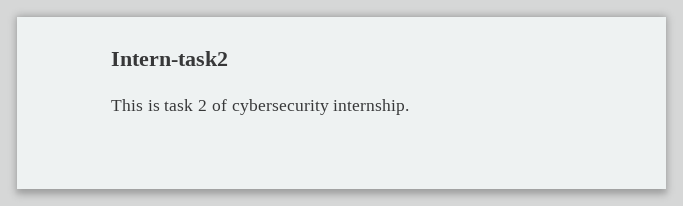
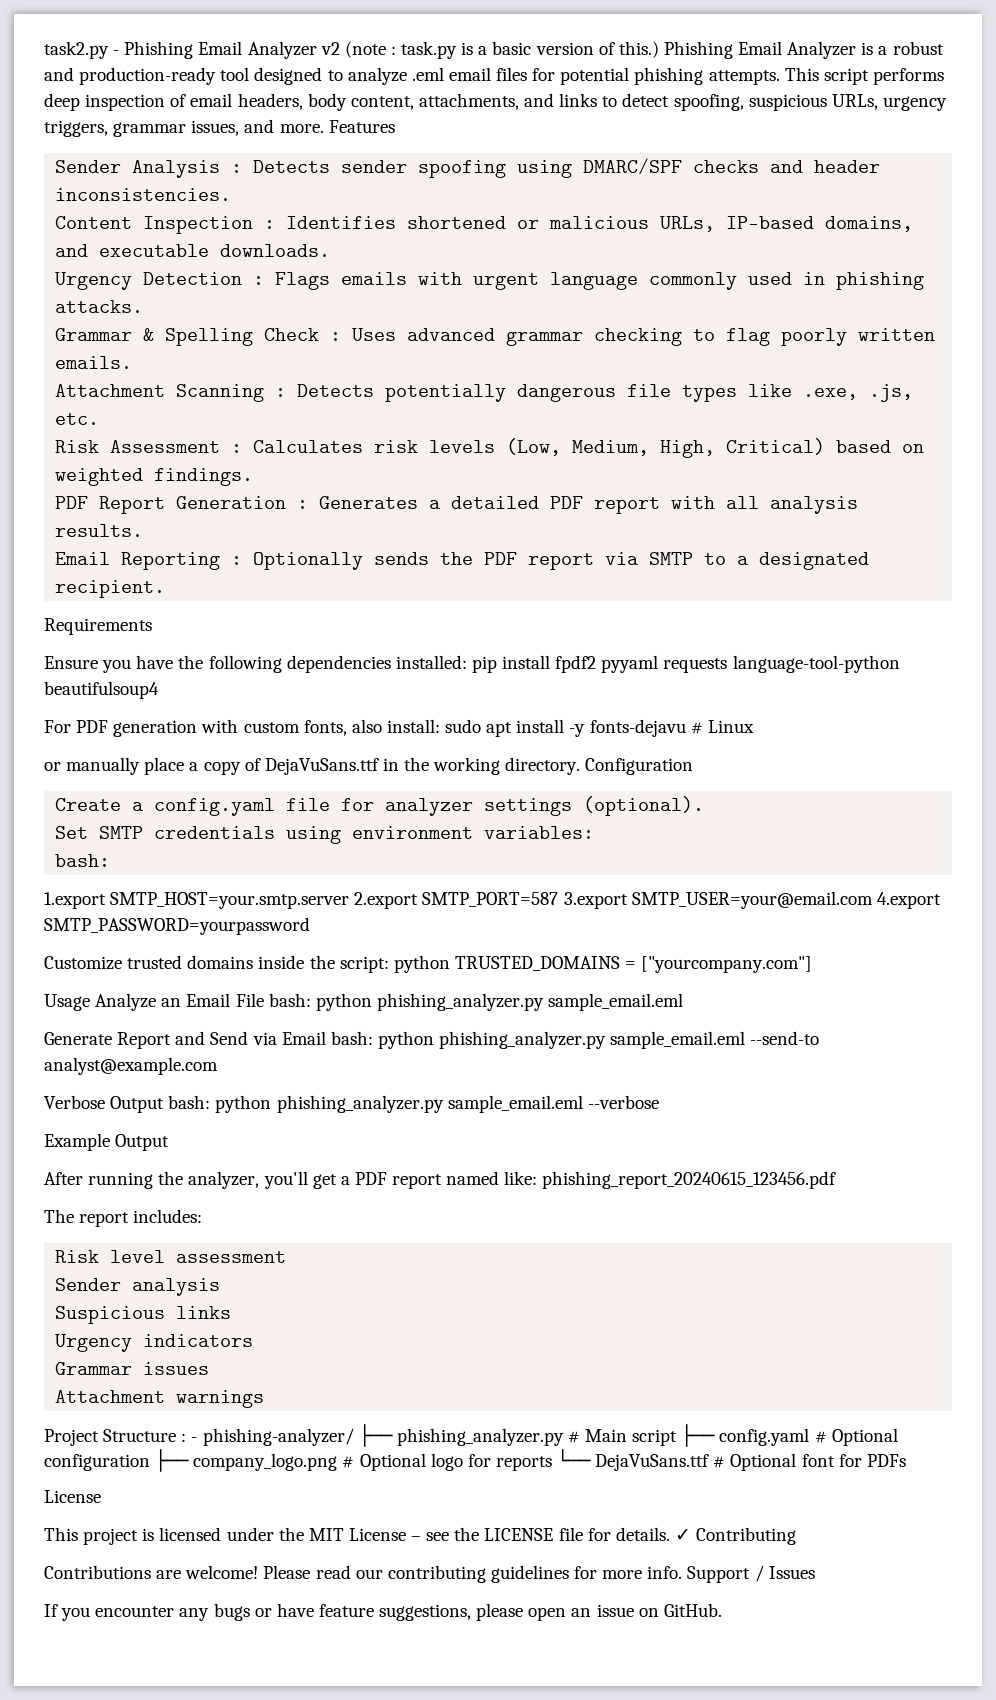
[111,51,228,66] [111,99,410,115] Intern-task2 // This is task 2 of cybersecurity internship. -> [44,41,944,59] [44,67,944,85] [44,93,947,111] [44,119,395,137] [55,158,881,178] [55,188,232,201] [55,216,914,234] [55,244,331,257] [55,272,925,290] [55,300,144,313] [55,328,936,346] [55,356,133,369] [55,384,914,402] [55,413,100,425] [55,438,925,458] [55,468,254,486] [55,496,859,514] [55,524,144,537] [55,552,870,570] [55,580,166,598] [44,618,152,635] [44,655,900,673] [44,681,159,699] [44,719,754,737] [44,757,694,775] [55,796,705,816] [55,826,595,844] [55,854,111,867] [44,891,941,909] [44,917,310,935] [44,955,813,973] [44,993,684,1011] [44,1031,820,1049] [44,1057,218,1075] [44,1095,659,1113] [44,1133,170,1151] [44,1171,837,1189] [44,1209,203,1227] [55,1250,287,1263] [55,1278,221,1296] [55,1306,232,1324] [55,1334,254,1352] [55,1362,210,1375] [55,1390,265,1408] [44,1424,898,1447] [44,1449,906,1472] [44,1490,101,1503] [44,1527,797,1545] [44,1565,815,1583] [44,1603,722,1621] task2.py - Phishing Email Analyzer v2 (note : task.py is a basic version of this.) Phishing Email Analyzer is a robust and production-ready tool designed to analyze .eml email files for potential phishing attempts. This script performs deep inspection of email headers, body content, attachments, and links to detect spoofing, suspicious URLs, urgency triggers, grammar issues, and more. Features // Sender Analysis : Detects sender spoofing using DMARC/SPF checks and header inconsistencies. // Content Inspection : Identifies shortened or malicious URLs, IP-based domains, and executable downloads. // Urgency Detection : Flags emails with urgent language commonly used in phishing attacks. // Grammar & Spelling Check : Uses advanced grammar checking to flag poorly written emails. // Attachment Scanning : Detects potentially dangerous file types like .exe, .js, etc. // Risk Assessment : Calculates risk levels (Low, Medium, High, Critical) based on weighted findings. // PDF Report Generation : Generates a detailed PDF report with all analysis results. // Email Reporting : Optionally sends the PDF report via SMTP to a designated recipient. // Requirements // Ensure you have the following dependencies installed: pip install fpdf2 pyyaml requests language-tool-python beautifulsoup4 // For PDF generation with custom fonts, also install: sudo apt install -y fonts-dejavu # Linux // or manually place a copy of DejaVuSans.ttf in the working directory. Configuration // Create a config.yaml file for analyzer settings (optional). // Set SMTP credentials using environment variables: // bash: // 1.export SMTP_HOST=your.smtp.server 2.export SMTP_PORT=587 3.export SMTP_USER=your@email.com 4.export SMTP_PASSWORD=yourpassword // Customize trusted domains inside the script: python TRUSTED_DOMAINS = ["yourcompany.com"] // Usage Analyze an Email File bash: python phishing_analyzer.py sample_email.eml // Generate Report and Send via Email bash: python phishing_analyzer.py sample_email.eml --send-to analyst@example.com // Verbose Output bash: python phishing_analyzer.py sample_email.eml --verbose // Example Output // After running the analyzer, you'll get a PDF report named like: phishing_report_20240615_123456.pdf // The report includes: // Risk level assessment // Sender analysis // Suspicious links // Urgency indicators // Grammar issues // Attachment warnings // Project Structure : - phishing-analyzer/ ├── phishing_analyzer.py # Main script ├── config.yaml # Optional configuration ├── company_logo.png # Optional logo for reports └── DejaVuSans.ttf # Optional font for PDFs // License // This project is licensed under the MIT License – see the LICENSE file for details. ✓ Contributing // Contributions are welcome! Please read our contributing guidelines for more info. Support / Issues // If you encounter any bugs or have feature suggestions, please open an issue on GitHub.

